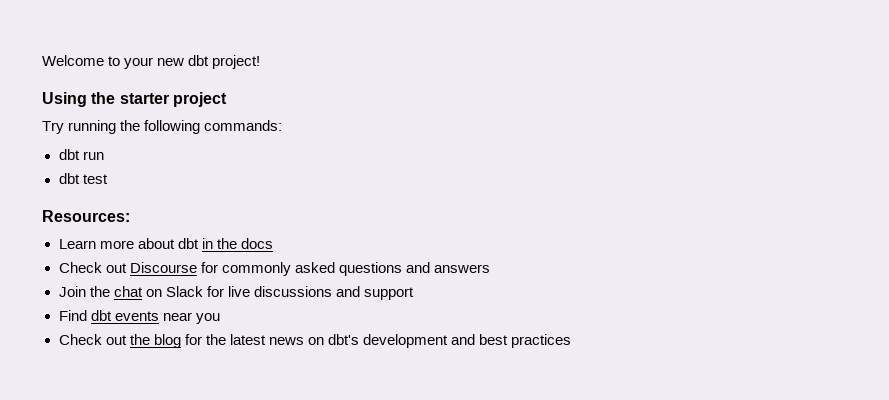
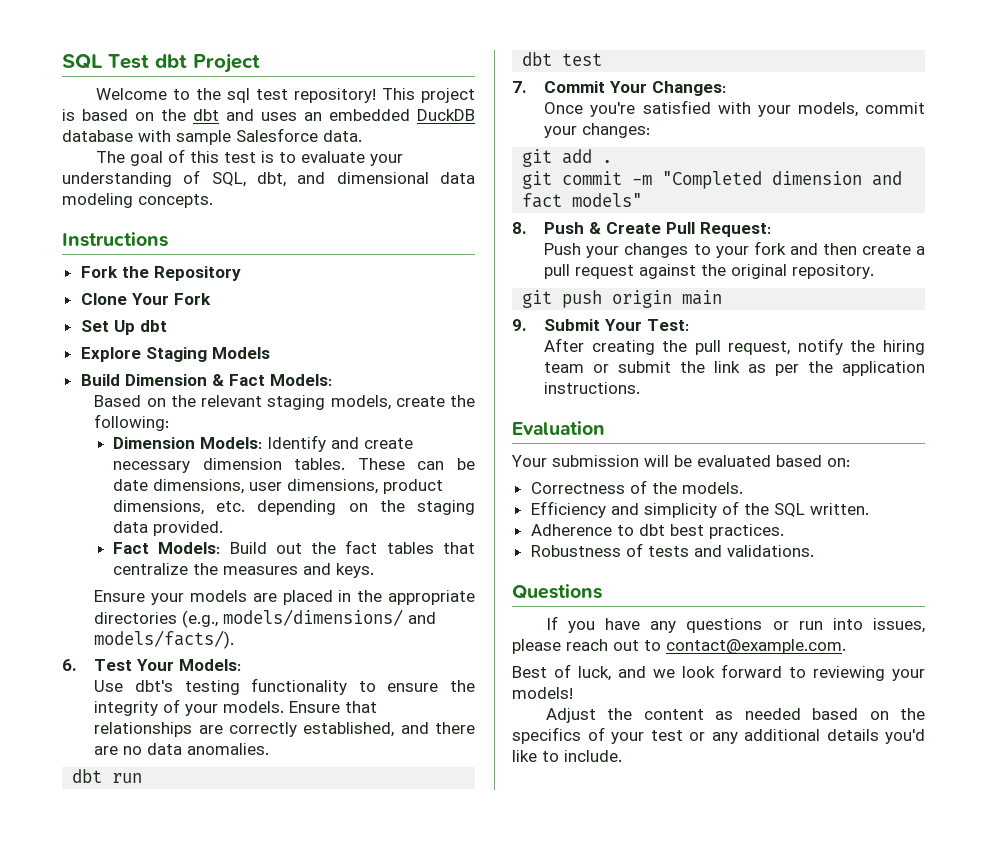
[42,55,261,69] [42,92,227,107] [42,120,283,134] [58,149,104,160] [58,173,108,184] [42,210,130,222] [58,238,273,249] [58,262,490,276] [58,286,414,300] [58,310,220,324] [58,334,572,348] Welcome to your new dbt project! // Using the starter project // Try running the following commands: // dbt run // dbt test // Resources: // Learn more about dbt in the docs // Check out Discourse for commonly asked questions and answers // Join the chat on Slack for live discussions and support // Find dbt events near you // Check out the blog for the latest news on dbt's development and best practices -> [62,53,260,73] [95,88,475,103] [62,109,475,121] [62,128,362,145] [95,149,403,166] [62,170,475,187] [62,193,213,208] [62,232,168,247] [80,266,241,281] [80,293,211,305] [80,320,167,335] [80,347,270,362] [80,374,332,386] [94,395,475,410] [94,414,170,431] [112,435,413,452] [112,458,476,473] [112,479,443,494] [112,500,475,515] [112,521,223,536] [112,540,475,554] [112,563,374,578] [94,590,475,605] [94,609,437,628] [94,630,235,649] [62,659,242,671] [94,678,475,695] [94,699,378,716] [94,722,475,737] [94,743,270,755] [72,769,143,783] [522,52,603,66] [512,81,727,96] [544,100,925,117] [544,123,651,138] [522,149,613,167] [522,171,903,189] [522,193,643,208] [512,222,772,237] [544,241,925,258] [544,264,875,279] [522,290,723,308] [512,319,690,331] [544,338,925,355] [544,361,925,376] [544,382,641,394] [512,421,605,435] [511,455,850,467] [530,480,743,494] [530,501,869,518] [530,524,784,539] [530,543,814,557] [512,584,602,599] [545,616,925,633] [512,639,846,654] [512,664,925,681] [512,687,573,699] [545,708,925,723] [512,727,925,744] [512,750,622,762] SQL Test dbt Project // Welcome to the sql test repository! This project is based on the dbt and uses an embedded DuckDB database with sample Salesforce data. // The goal of this test is to evaluate your understanding of SQL, dbt, and dimensional data modeling concepts. // Instructions // Fork the Repository // Clone Your Fork // Set Up dbt // Explore Staging Models // Build Dimension & Fact Models: // Based on the relevant staging models, create the following: // Dimension Models: Identify and create necessary dimension tables. These can be date dimensions, user dimensions, product dimensions, etc. depending on the staging data provided. // Fact Models: Build out the fact tables that centralize the measures and keys. // Ensure your models are placed in the appropriate directories (e.g., models/dimensions/ and models/facts/). // 6. Test Your Models: // Use dbt's testing functionality to ensure the integrity of your models. Ensure that relationships are correctly established, and there are no data anomalies. // dbt run // dbt test // 7. Commit Your Changes: // Once you're satisfied with your models, commit your changes: // git add . // git commit -m "Completed dimension and fact models" // 8. Push & Create Pull Request: // Push your changes to your fork and then create a pull request against the original repository. // git push origin main // 9. Submit Your Test: // After creating the pull request, notify the hiring team or submit the link as per the application instructions. // Evaluation // Your submission will be evaluated based on: // Correctness of the models. // Efficiency and simplicity of the SQL written. // Adherence to dbt best practices. // Robustness of tests and validations. // Questions // If you have any questions or run into issues, please reach out to contact@example.com. // Best of luck, and we look forward to reviewing your models! // Adjust the content as needed based on the specifics of your test or any additional details you'd like to include.

